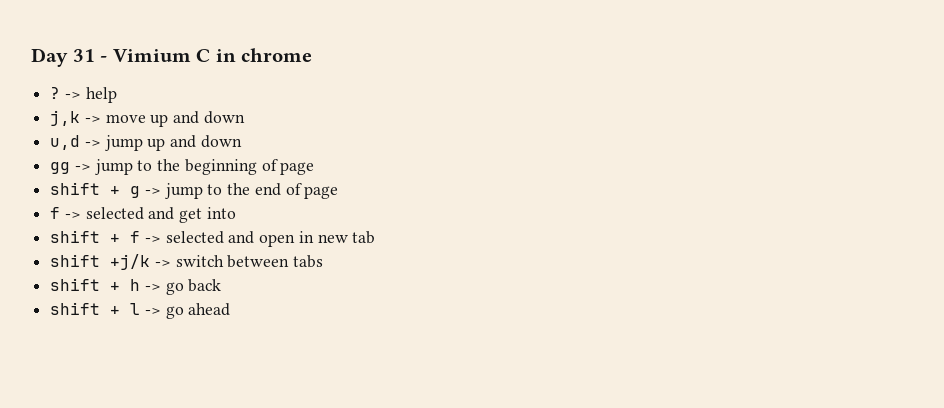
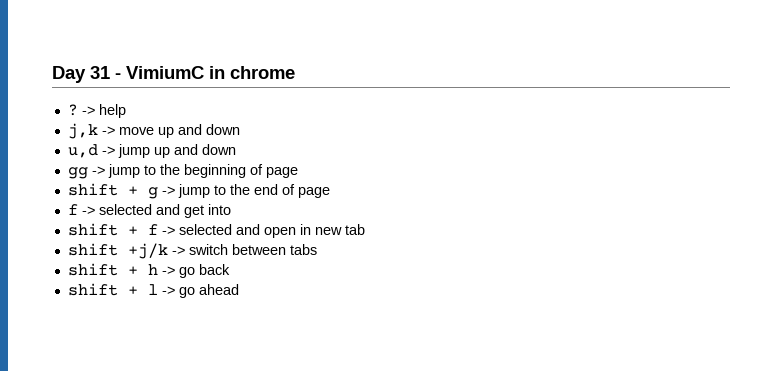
[112,49,211,62] Vimium C -> [126,66,204,79] VimiumC

